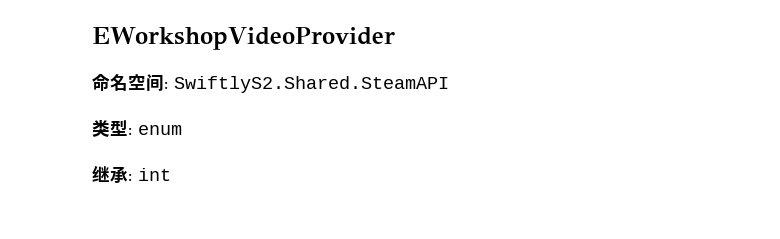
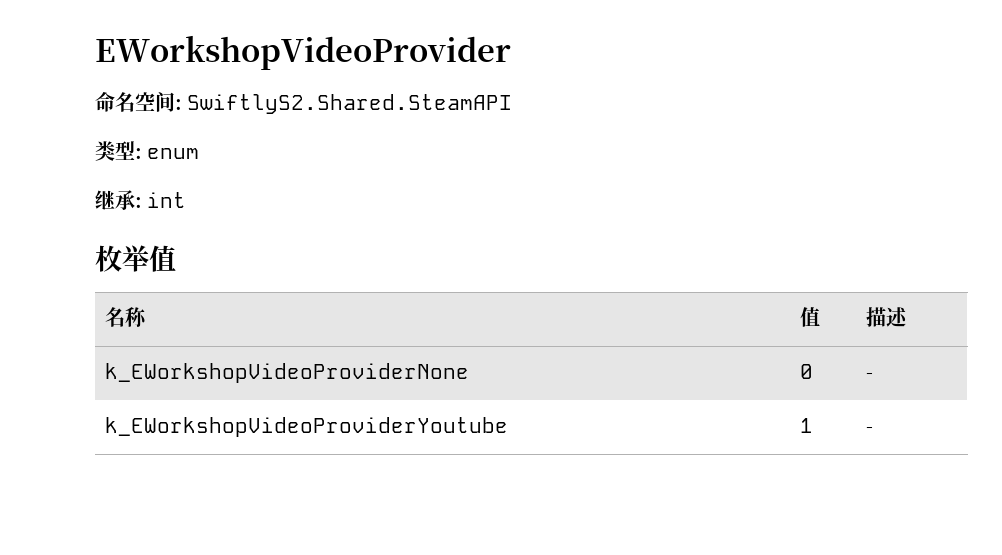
(171, 174) none -> [95,245,176,272] [104,307,147,327] [799,307,820,327] [865,307,908,327] [104,363,469,383] [799,364,813,379] [865,373,873,379] [104,417,508,437] [799,418,813,433] [865,427,873,433] // 枚举值 // 名称 | 值 | 描述 // k_EWorkshopVideoProviderNone | 0 | - // k_EWorkshopVideoProviderYoutube | 1 | -

